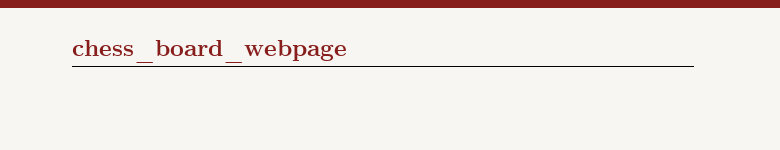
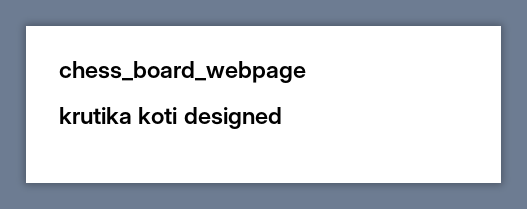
(347, 51) none -> [59,107,282,129] // krutika koti designed

